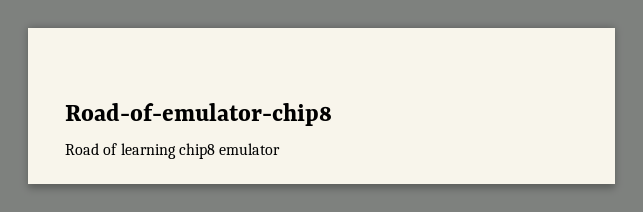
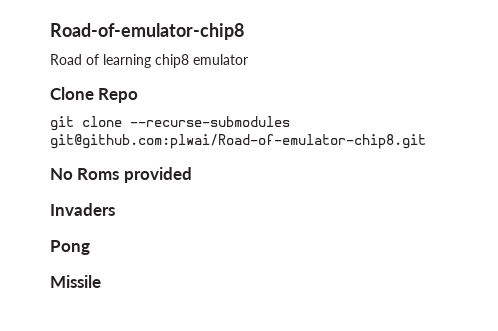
(281, 149) none -> [50,87,139,103] [50,116,290,131] [50,134,426,149] [50,167,192,183] [50,203,115,216] [50,240,90,255] [50,275,101,288] // Clone Repo // git clone --recurse-submodules git@github.com:plwai/Road-of-emulator-chip8.git // No Roms provided // Invaders // Pong // Missile

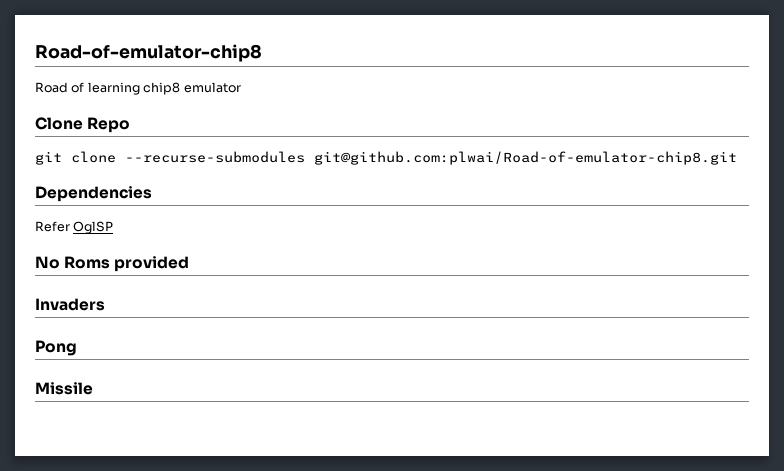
(426, 141) none -> [35,186,152,202] [35,221,114,234] // Dependencies // Refer OglSP

